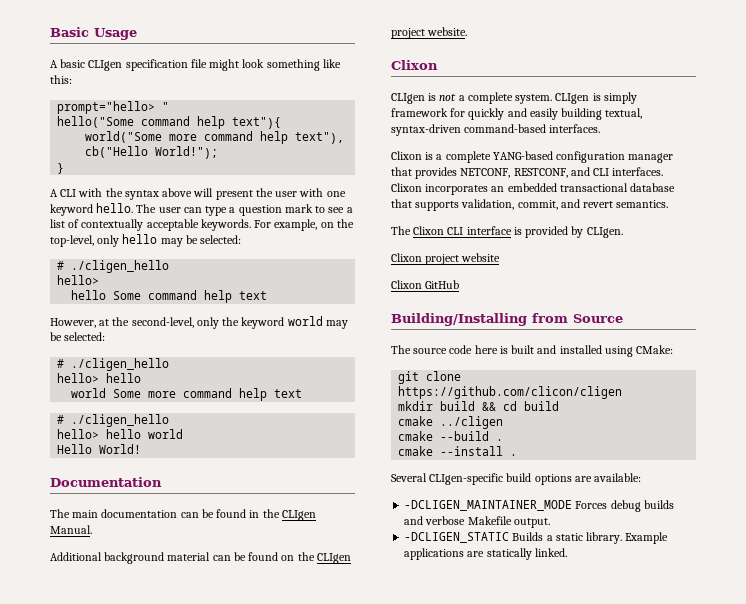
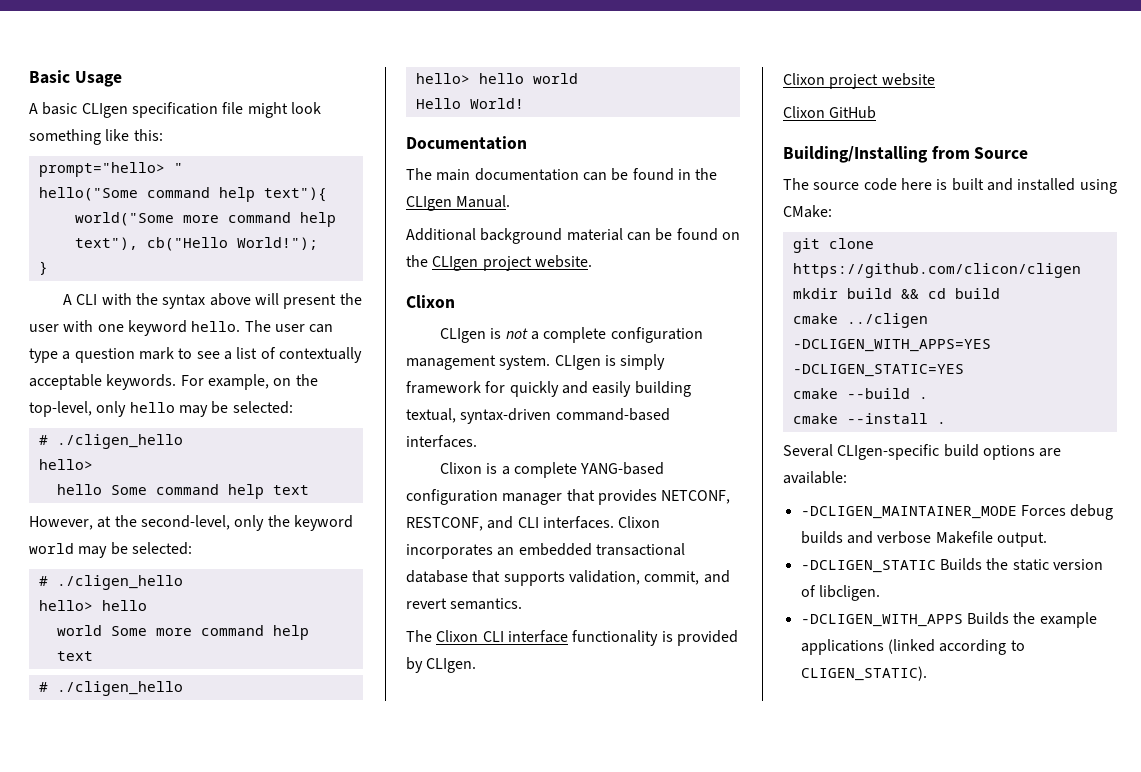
(513, 98) none -> [610,327,703,343] [406,355,496,370] configuration management
(512, 230) none -> [572,630,659,646] functionality
(504, 422) none -> [792,339,991,352] [792,364,964,377] -DCLIGEN_WITH_APPS=YES -DCLIGEN_STATIC=YES
[546,532,669,544] [404,548,567,560] a static library. Example applications are statically linked. -> [986,558,1103,571] [800,585,880,601] [800,612,1097,628] [800,639,1025,655] [800,666,927,681] the static version of libcligen. // -DCLIGEN_WITH_APPS Builds the example applications (linked according to CLIGEN_STATIC).

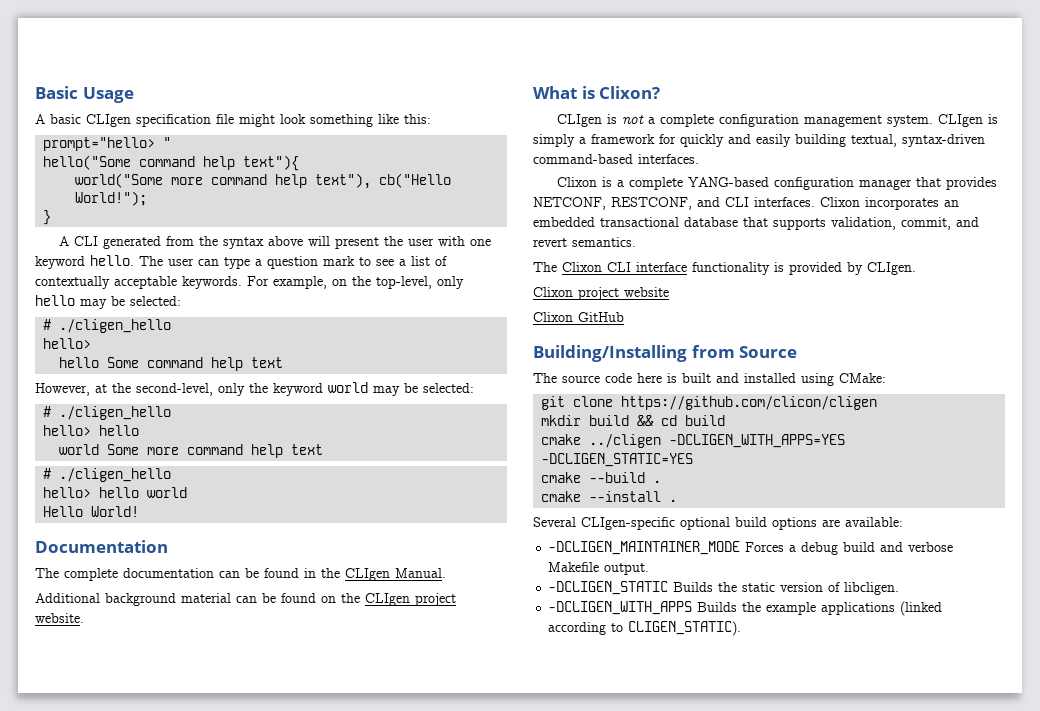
[101,293,132,305] with -> [102,236,194,249] generated from
[436,169,471,181] main -> [64,568,118,581] complete
[406,295,455,308] Clixon -> [533,86,661,99] What is Clixon?
(666, 362) none -> [579,137,586,144] a
(940, 452) none -> [680,517,730,530] optional
[1070,504,1114,520] [800,531,843,544] debug builds -> [789,542,876,555] a debug build

